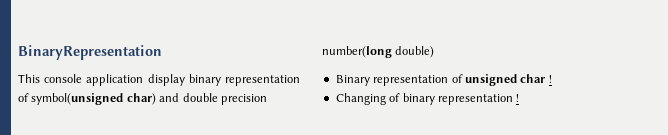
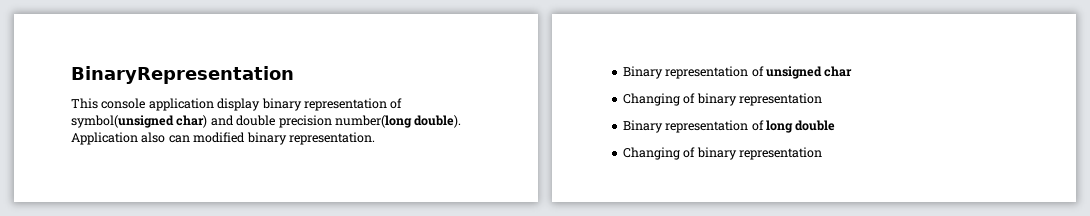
[395,46,435,58] double) -> [414,115,462,128] [71,132,375,145] double). Application also can modified binary representation.
[548,75,552,83] [335,93,520,105] ! // Changing of binary representation ! -> [622,93,822,106] [622,120,836,133] [622,147,822,160] // Changing of binary representation // Binary representation of long double // Changing of binary representation

